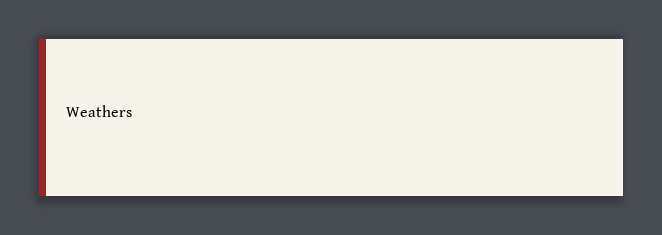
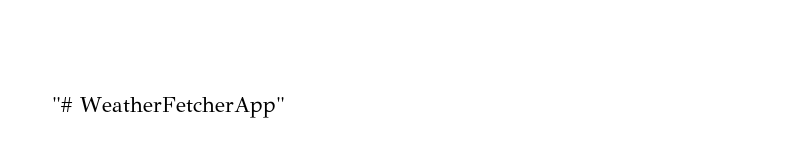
[66,105,132,117] Weathers -> [52,97,285,118] "# WeatherFetcherApp"

